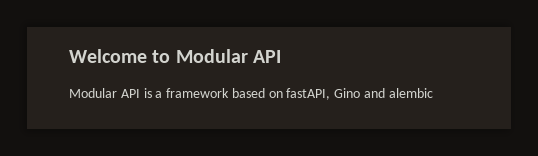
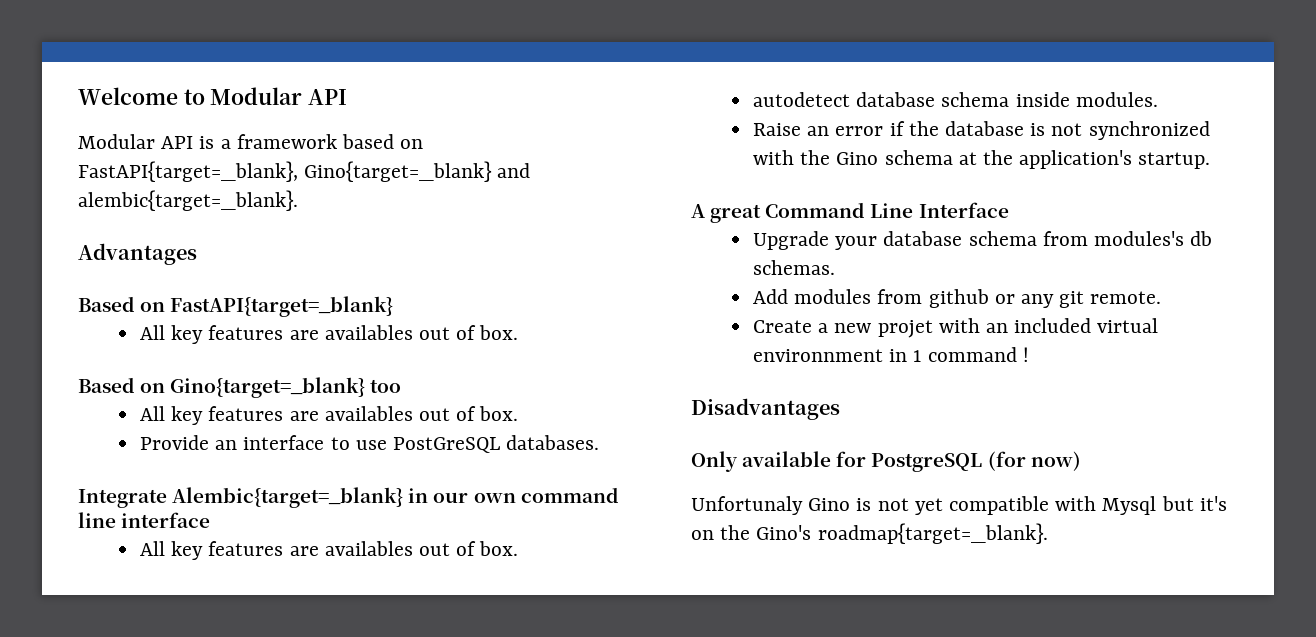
[286,88,433,100] fastAPI, Gino and alembic -> [78,161,531,182] [78,190,298,211] [78,243,197,265] [78,296,394,317] [139,325,519,344] [78,377,402,398] [139,406,519,425] [139,435,600,453] [78,487,619,508] [78,512,211,528] [139,541,519,560] [752,92,1158,107] [752,121,1210,140] [752,150,1211,169] [691,202,1009,223] [752,231,1213,250] [752,260,835,275] [752,289,1162,308] [752,318,1159,338] [752,347,1029,362] [691,398,840,420] [691,451,1081,472] [691,496,1227,515] [691,523,1048,544] FastAPI{target=_blank}, Gino{target=_blank} and alembic{target=_blank}. // Advantages // Based on FastAPI{target=_blank} // All key features are availables out of box. // Based on Gino{target=_blank} too // All key features are availables out of box. // Provide an interface to use PostGreSQL databases. // Integrate Alembic{target=_blank} in our own command line interface // All key features are availables out of box. // autodetect database schema inside modules. // Raise an error if the database is not synchronized with the Gino schema at the application's startup. // A great Command Line Interface // Upgrade your database schema from modules's db schemas. // Add modules from github or any git remote. // Create a new projet with an included virtual environnment in 1 command ! // Disadvantages // Only available for PostgreSQL (for now) // Unfortunaly Gino is not yet compatible with Mysql but it's on the Gino's roadmap{target=_blank}.

